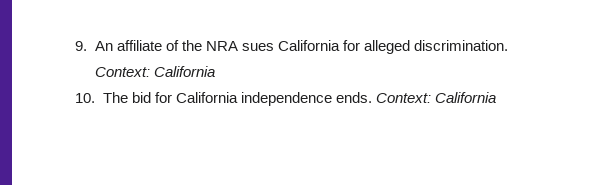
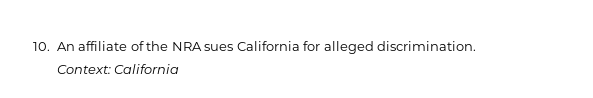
[75,41,87,51] 9. -> [33,42,50,51] 10.
[75,92,496,106] // 10. The bid for California independence ends. Context: California -> (180, 69) none

